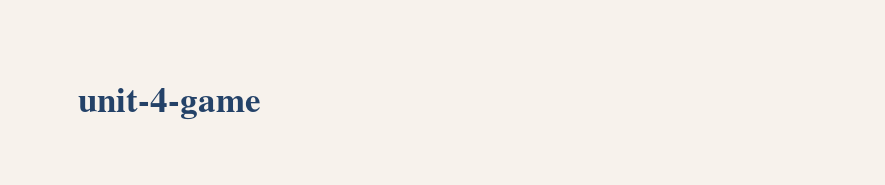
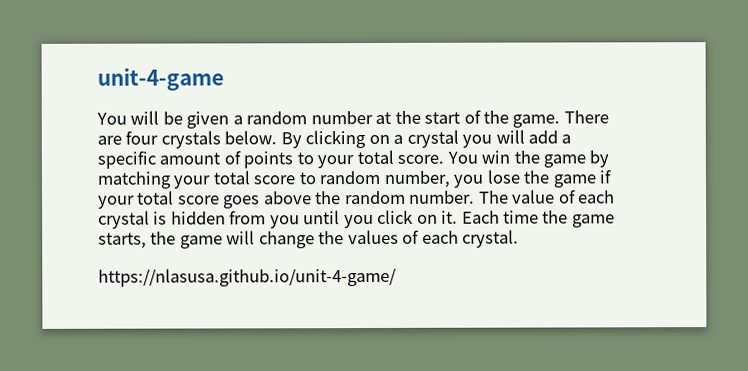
(261, 104) none -> [96,109,609,129] [97,129,572,149] [97,149,610,169] [97,169,612,189] [98,189,616,209] [98,209,615,229] [98,229,520,249] [98,267,397,287] // You will be given a random number at the start of the game. There are four crystals below. By clicking on a crystal you will add a specific amount of points to your total score. You win the game by matching your total score to random number, you lose the game if your total score goes above the random number. The value of each crystal is hidden from you until you click on it. Each time the game starts, the game will change the values of each crystal. // https://nlasusa.github.io/unit-4-game/

